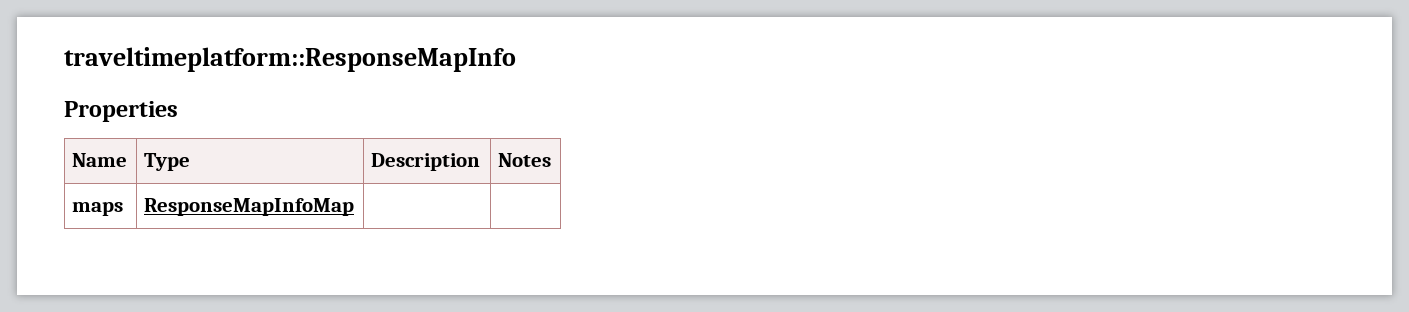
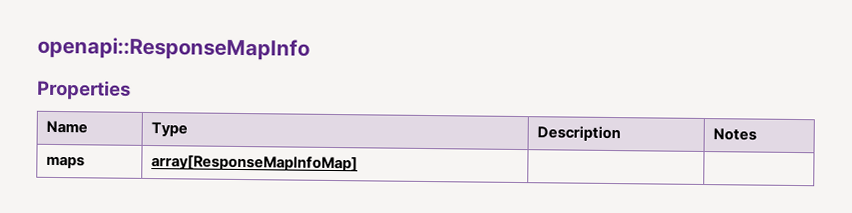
[64,47,516,72] traveltimeplatform::ResponseMapInfo -> [37,36,310,61] openapi::ResponseMapInfo
[144,198,355,216] ResponseMapInfoMap -> [151,154,359,172] array[ResponseMapInfoMap]

